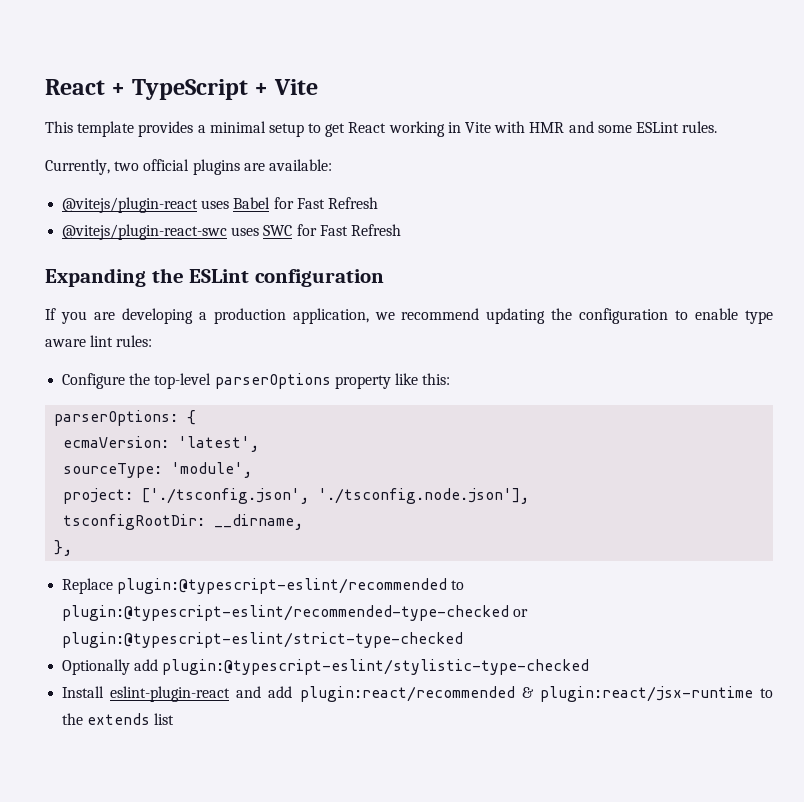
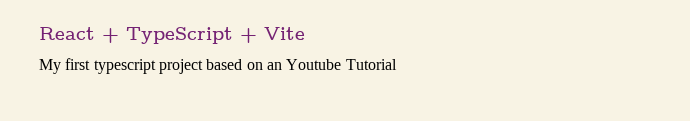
[45,121,718,137] [45,159,332,175] [62,197,378,213] [62,224,401,240] [45,268,385,287] [45,308,774,324] [45,335,153,347] [62,373,451,389] [54,410,197,426] [63,436,260,452] [63,462,253,478] [63,488,530,504] [63,514,304,530] [54,540,73,556] [62,578,465,594] [62,605,529,621] [62,632,464,648] [62,659,590,675] [62,686,774,702] [62,713,175,725] This template provides a minimal setup to get React working in Vite with HMR and some ESLint rules. // Currently, two official plugins are available: // @vitejs/plugin-react uses Babel for Fast Refresh // @vitejs/plugin-react-swc uses SWC for Fast Refresh // Expanding the ESLint configuration // If you are developing a production application, we recommend updating the configuration to enable type aware lint rules: // Configure the top-level parserOptions property like this: // parserOptions: { // ecmaVersion: 'latest', // sourceType: 'module', // project: ['./tsconfig.json', './tsconfig.node.json'], // tsconfigRootDir: __dirname, // }, // Replace plugin:@typescript-eslint/recommended to plugin:@typescript-eslint/recommended-type-checked or plugin:@typescript-eslint/strict-type-checked // Optionally add plugin:@typescript-eslint/stylistic-type-checked // Install eslint-plugin-react and add plugin:react/recommended & plugin:react/jsx-runtime to the extends list -> [39,58,397,74] My first typescript project based on an Youtube Tutorial

